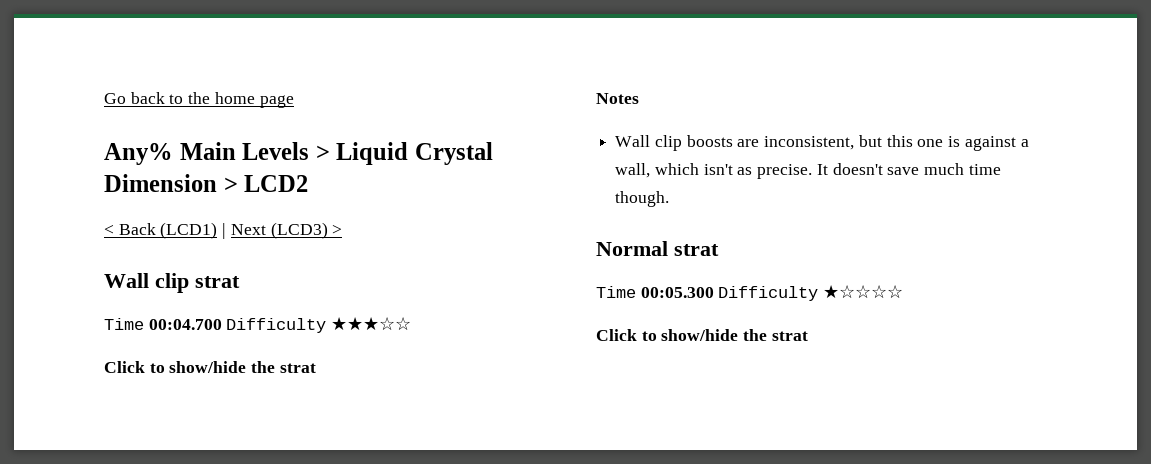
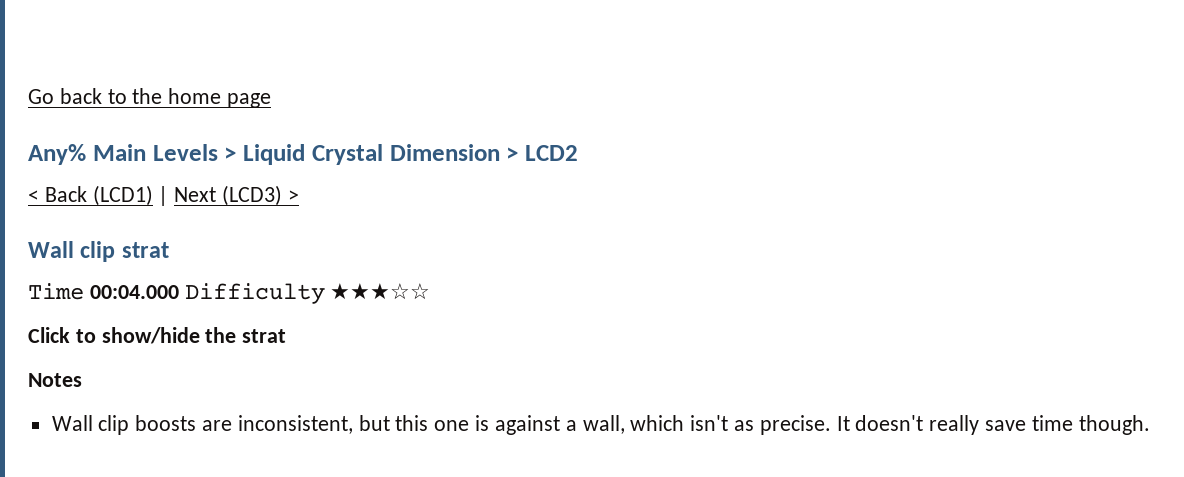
[148,319,222,330] 00:04.700 -> [89,285,179,299] 00:04.000
[887,163,965,175] save much -> [929,415,1026,435] really save
[596,241,719,256] [596,284,904,301] [596,329,808,341] // Normal strat // Time 00:05.300 Difficulty ★☆☆☆☆ // Click to show/hide the strat -> (1150, 425) none

